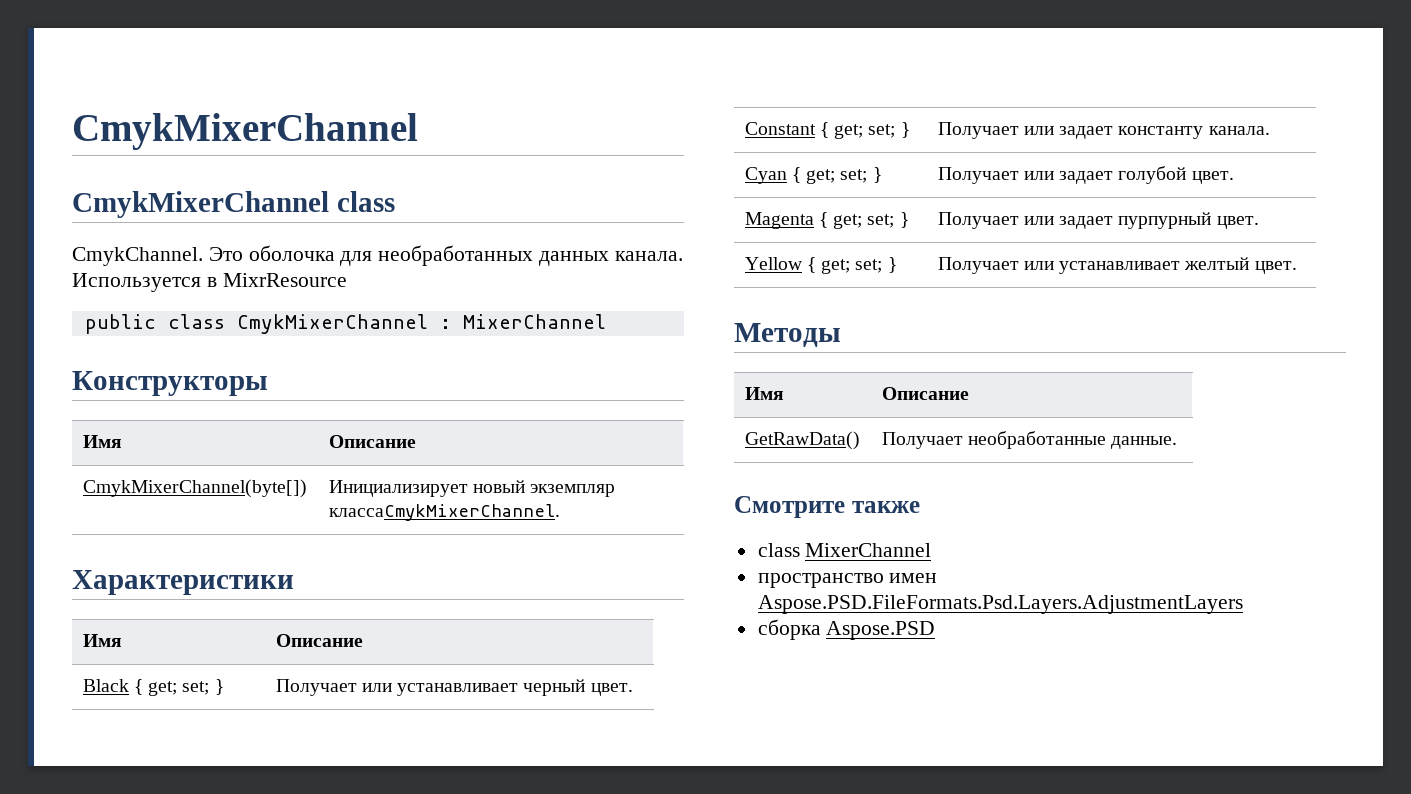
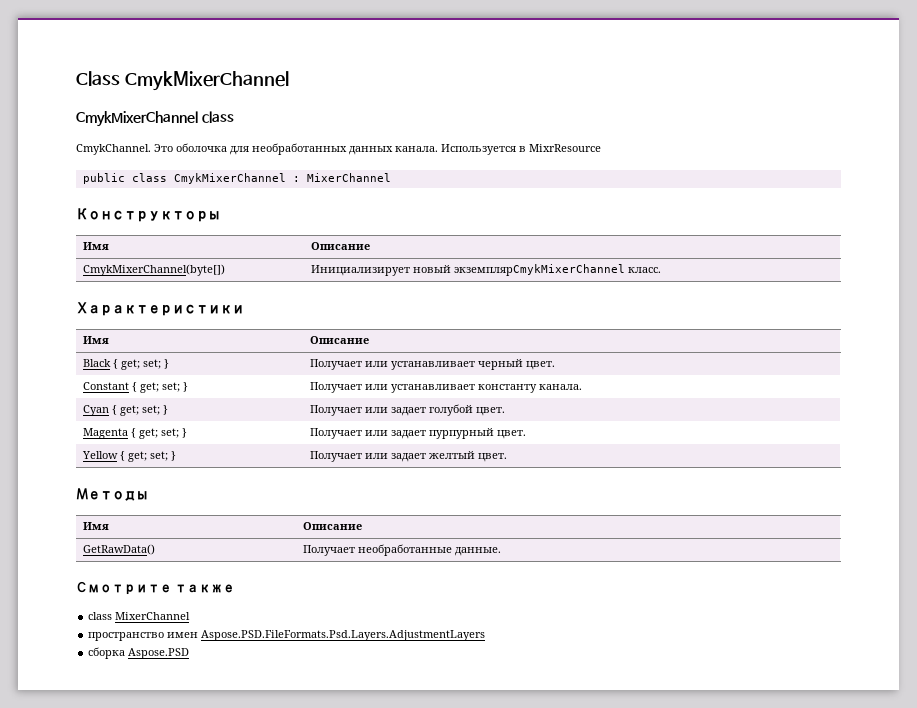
(72, 131) none -> [76,71,120,86] Class
[530,484,616,497] [328,504,560,521] экземпляр классаCmykMixerChannel. -> [453,264,661,276] экземплярCmykMixerChannel класс.
[1059,126,1114,139] задает -> [390,384,475,393] устанавливает
[1059,261,1181,274] устанавливает -> [390,453,426,462] задает

